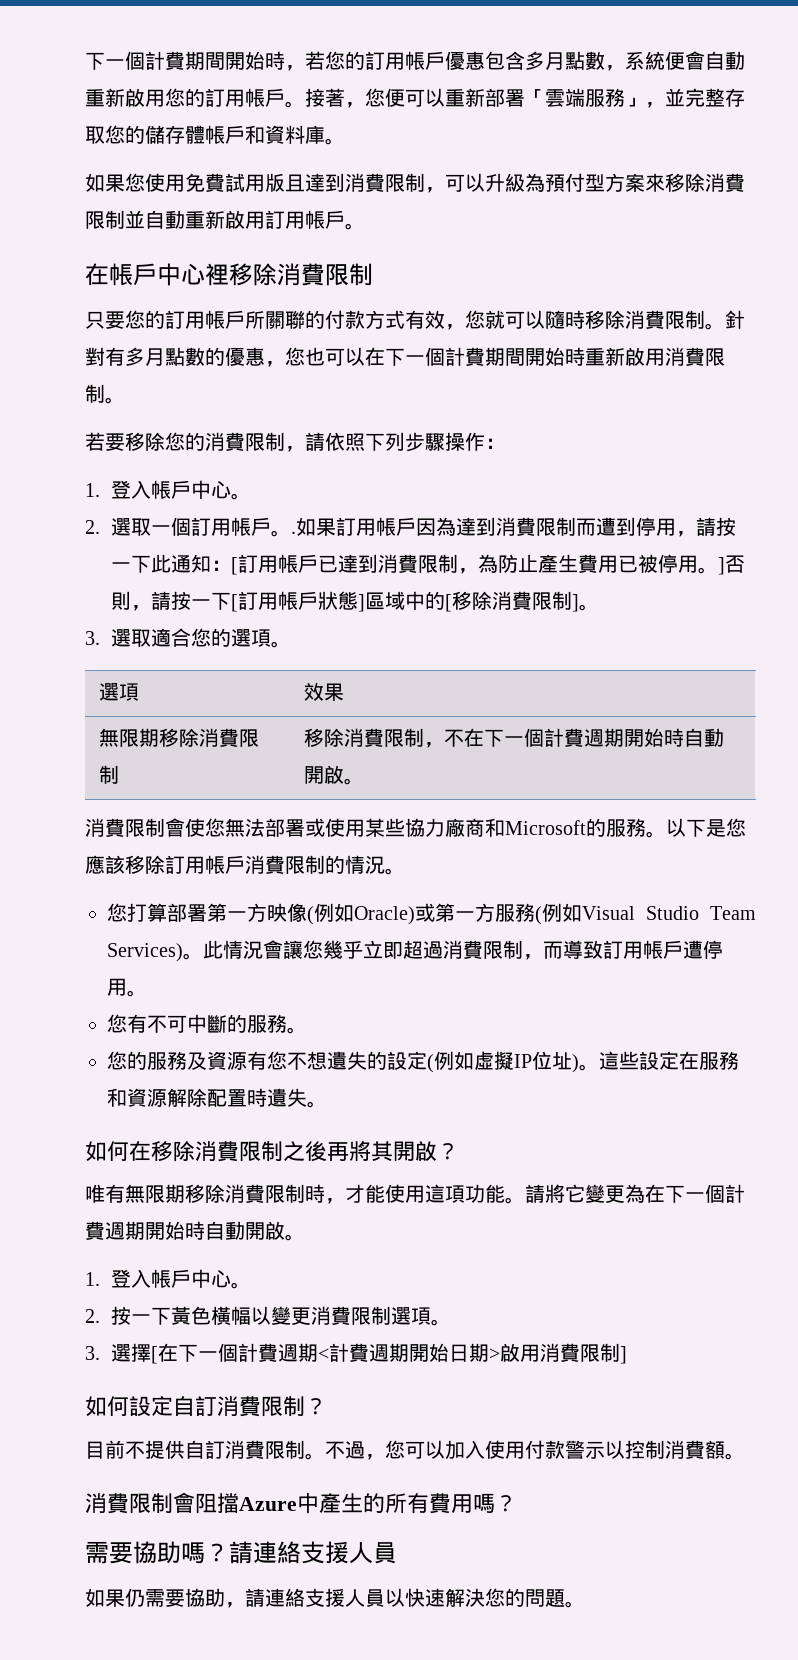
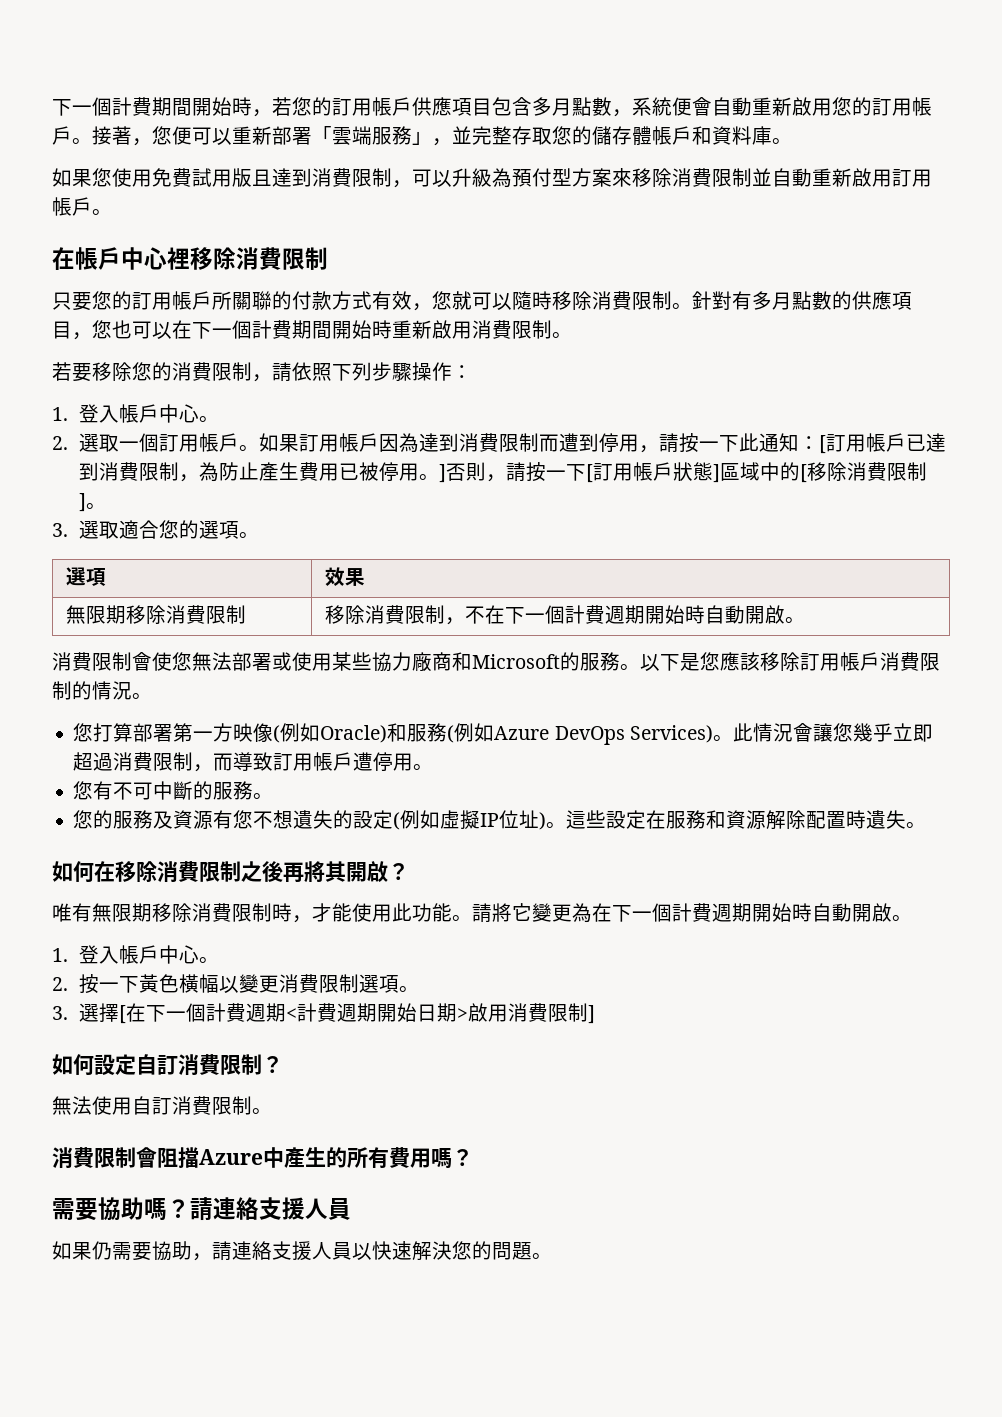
[445,51,485,70] 優惠 -> [412,97,492,116] 供應項目
[225,347,265,366] 優惠 -> [852,291,912,310] [52,321,72,339] 供應項目
[291,531,297,534] . -> (260, 448) none
[415,903,495,922] 或第一方 -> [387,723,408,742] 和
[582,906,756,920] Visual Studio Team -> [494,726,625,745] Azure DevOps
[425,1184,465,1203] 這項 -> [392,903,412,922] 此
[85,1440,185,1459] 目前不提供 -> [52,1096,132,1115] 無法使用
[325,1440,745,1460] 不過，您可以加入使用付款警示以控制消費額。 -> (272, 1111) none

